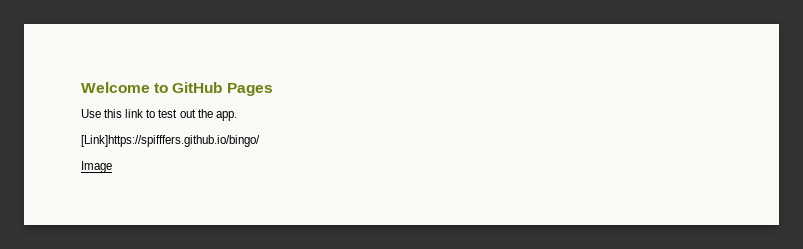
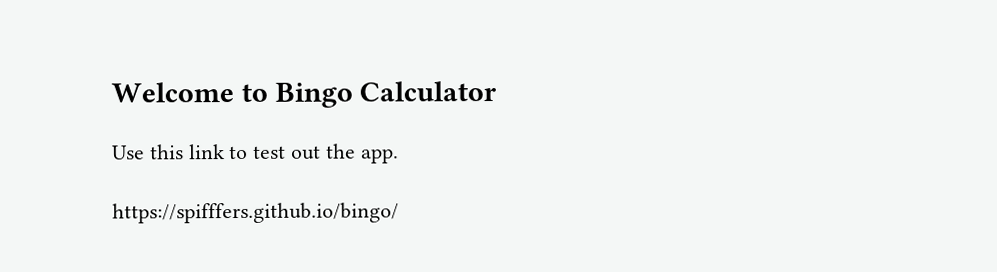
[172,82,273,96] GitHub Pages -> [274,81,498,108] Bingo Calculator
[81,135,260,147] [81,161,112,173] [Link]https://spifffers.github.io/bingo/ // Image -> [112,202,399,224] https://spifffers.github.io/bingo/

